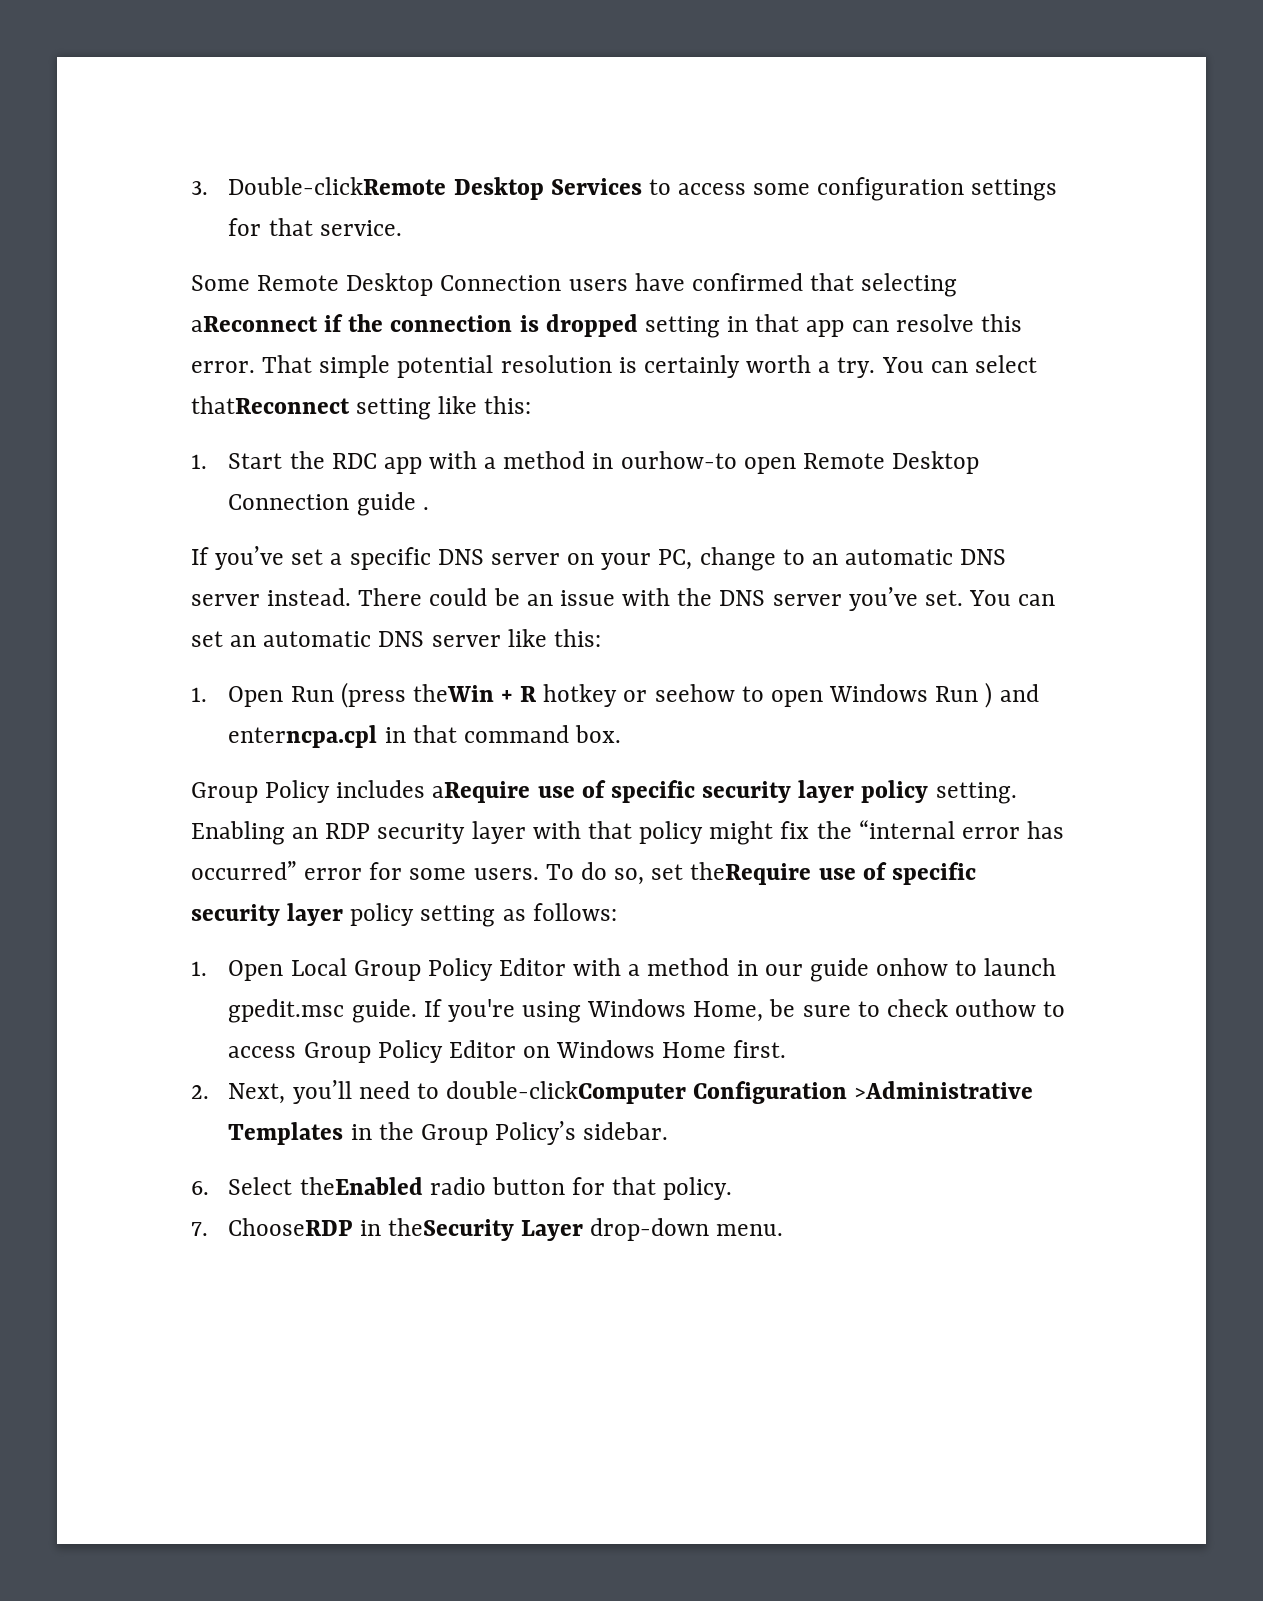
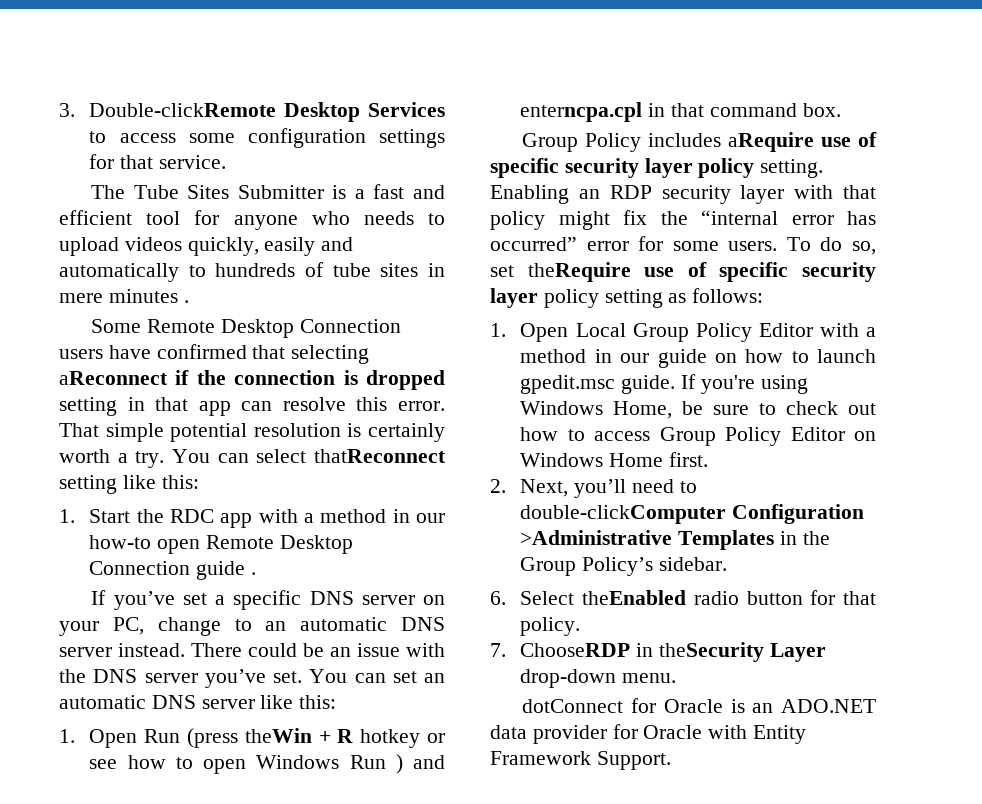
(402, 228) none -> [91,184,446,199] [59,210,446,230] [59,237,354,256] [59,262,446,282] [59,289,189,303] // The Tube Sites Submitter is a fast and efficient tool for anyone who needs to upload videos quickly, easily and automatically to hundreds of tube sites in mere minutes .
[620,451,737,469] ourhow-to -> [416,513,445,523] [89,535,152,549] our how-to
[654,684,735,702] seehow -> [89,755,166,769] see how
[876,958,949,976] onhow -> [714,349,784,363] on how
[955,999,1037,1017] outhow -> [848,403,876,415] [520,427,559,441] out how
(784, 1230) none -> [522,698,876,713] [490,724,807,744] [490,751,671,770] // dotConnect for Oracle is an ADO.NET data provider for Oracle with Entity Framework Support.

